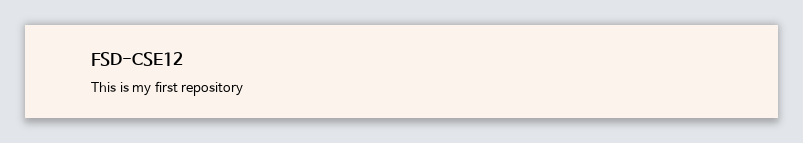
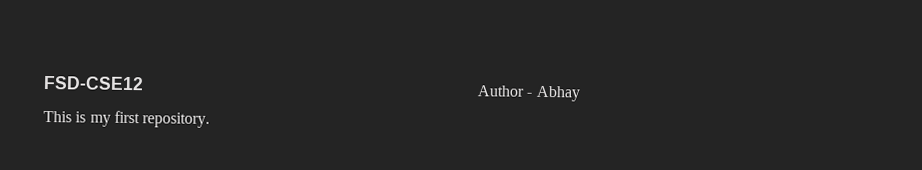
[181,82,244,96] repository -> [142,112,211,128] [477,85,580,102] repository. // Author - Abhay

